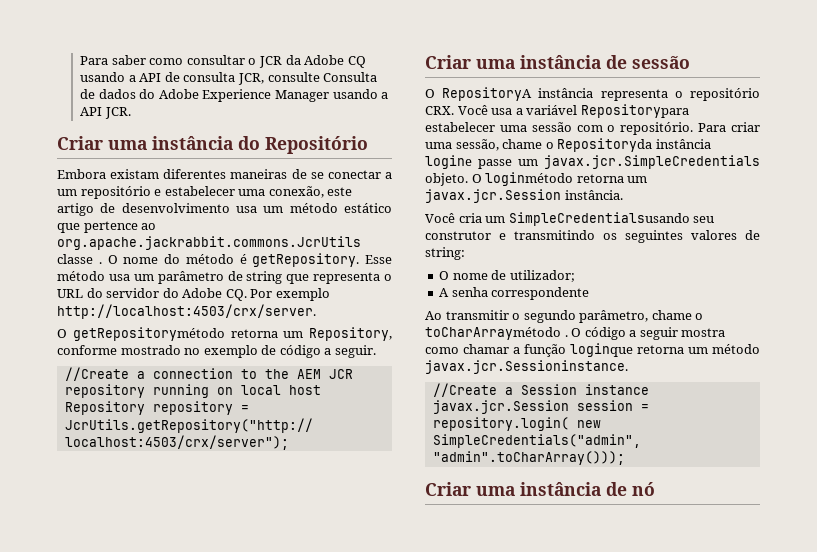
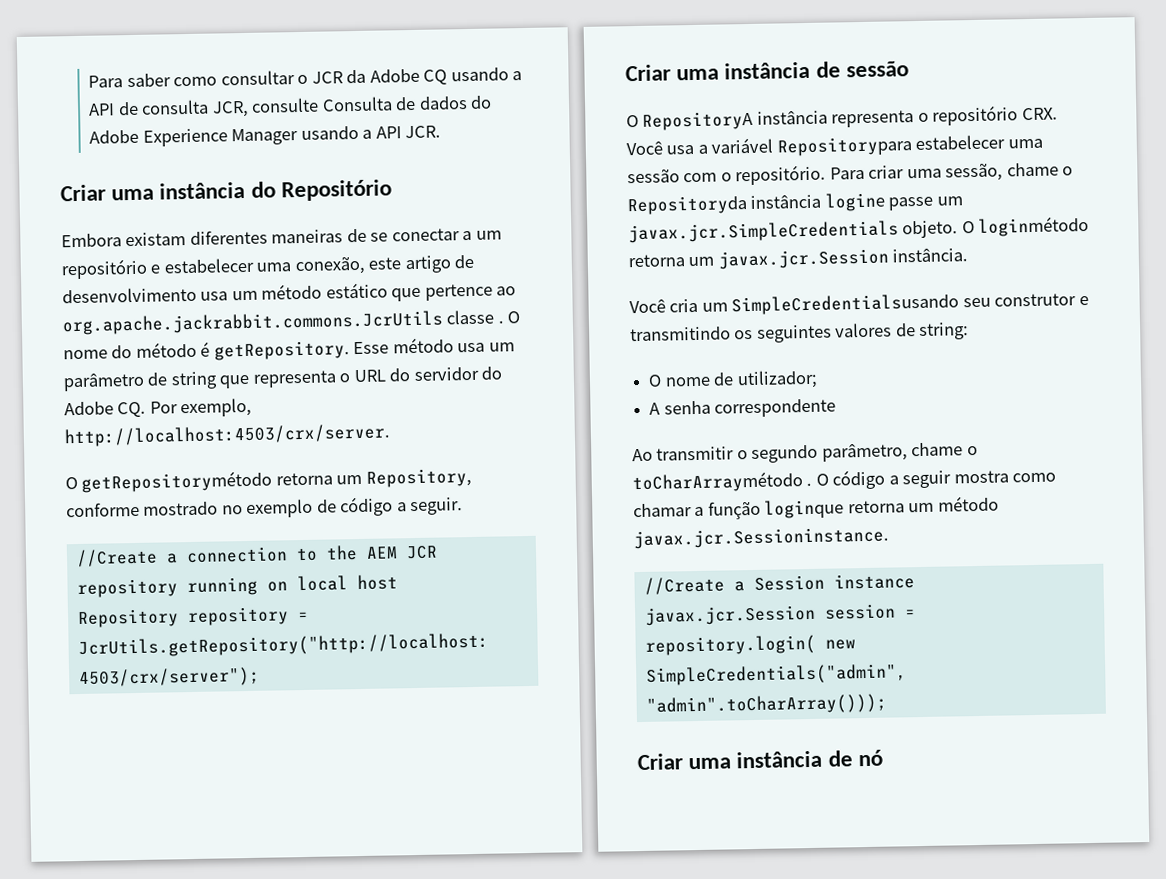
[275,288,330,301] exemplo -> [180,397,253,418] exemplo,

